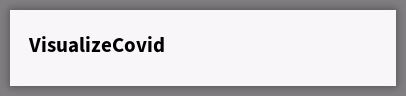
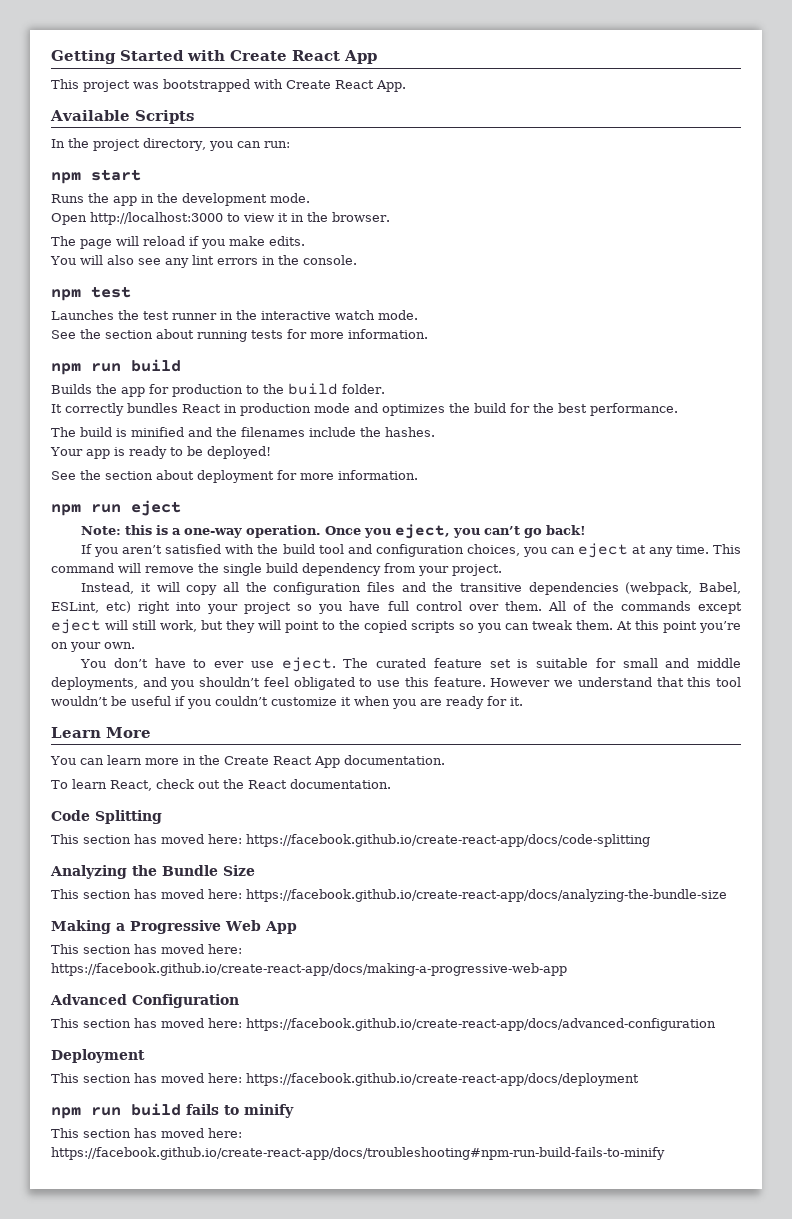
[28,36,165,53] VisualizeCovid -> [51,50,377,64] [51,79,406,92] [50,110,194,124] [51,138,290,151] [51,169,141,184] [51,193,310,206] [51,212,390,225] [51,236,305,249] [50,255,357,268] [51,286,131,301] [51,310,418,320] [51,329,428,342] [51,359,181,375] [51,383,385,397] [51,403,678,416] [51,427,435,437] [50,446,271,459] [51,470,418,483] [51,500,181,516] [81,524,587,539] [81,543,742,558] [51,563,502,576] [81,582,741,595] [51,601,742,614] [51,619,741,634] [51,642,135,652] [80,657,742,672] [51,677,742,690] [51,696,523,709] [51,727,151,738] [50,755,445,768] [51,779,391,791] [51,810,162,824] [51,834,650,847] [50,865,255,879] [51,889,727,902] [51,920,297,934] [51,944,242,954] [51,963,567,976] [50,994,239,1008] [51,1018,716,1031] [51,1049,145,1063] [51,1073,639,1086] [51,1103,294,1119] [51,1128,242,1138] [51,1147,665,1160] Getting Started with Create React App // This project was bootstrapped with Create React App. // Available Scripts // In the project directory, you can run: // npm start // Runs the app in the development mode. // Open http://localhost:3000 to view it in the browser. // The page will reload if you make edits. // You will also see any lint errors in the console. // npm test // Launches the test runner in the interactive watch mode. // See the section about running tests for more information. // npm run build // Builds the app for production to the build folder. // It correctly bundles React in production mode and optimizes the build for the best performance. // The build is minified and the filenames include the hashes. // Your app is ready to be deployed! // See the section about deployment for more information. // npm run eject // Note: this is a one-way operation. Once you eject, you can’t go back! // If you aren’t satisfied with the build tool and configuration choices, you can eject at any time. This command will remove the single build dependency from your project. // Instead, it will copy all the configuration files and the transitive dependencies (webpack, Babel, ESLint, etc) right into your project so you have full control over them. All of the commands except eject will still work, but they will point to the copied scripts so you can tweak them. At this point you’re on your own. // You don’t have to ever use eject. The curated feature set is suitable for small and middle deployments, and you shouldn’t feel obligated to use this feature. However we understand that this tool wouldn’t be useful if you couldn’t customize it when you are ready for it. // Learn More // You can learn more in the Create React App documentation. // To learn React, check out the React documentation. // Code Splitting // This section has moved here: https://facebook.github.io/create-react-app/docs/code-splitting // Analyzing the Bundle Size // This section has moved here: https://facebook.github.io/create-react-app/docs/analyzing-the-bundle-size // Making a Progressive Web App // This section has moved here: https://facebook.github.io/create-react-app/docs/making-a-progressive-web-app // Advanced Configuration // This section has moved here: https://facebook.github.io/create-react-app/docs/advanced-configuration // Deployment // This section has moved here: https://facebook.github.io/create-react-app/docs/deployment // npm run build fails to minify // This section has moved here: https://facebook.github.io/create-react-app/docs/troubleshooting#npm-run-build-fails-to-minify

